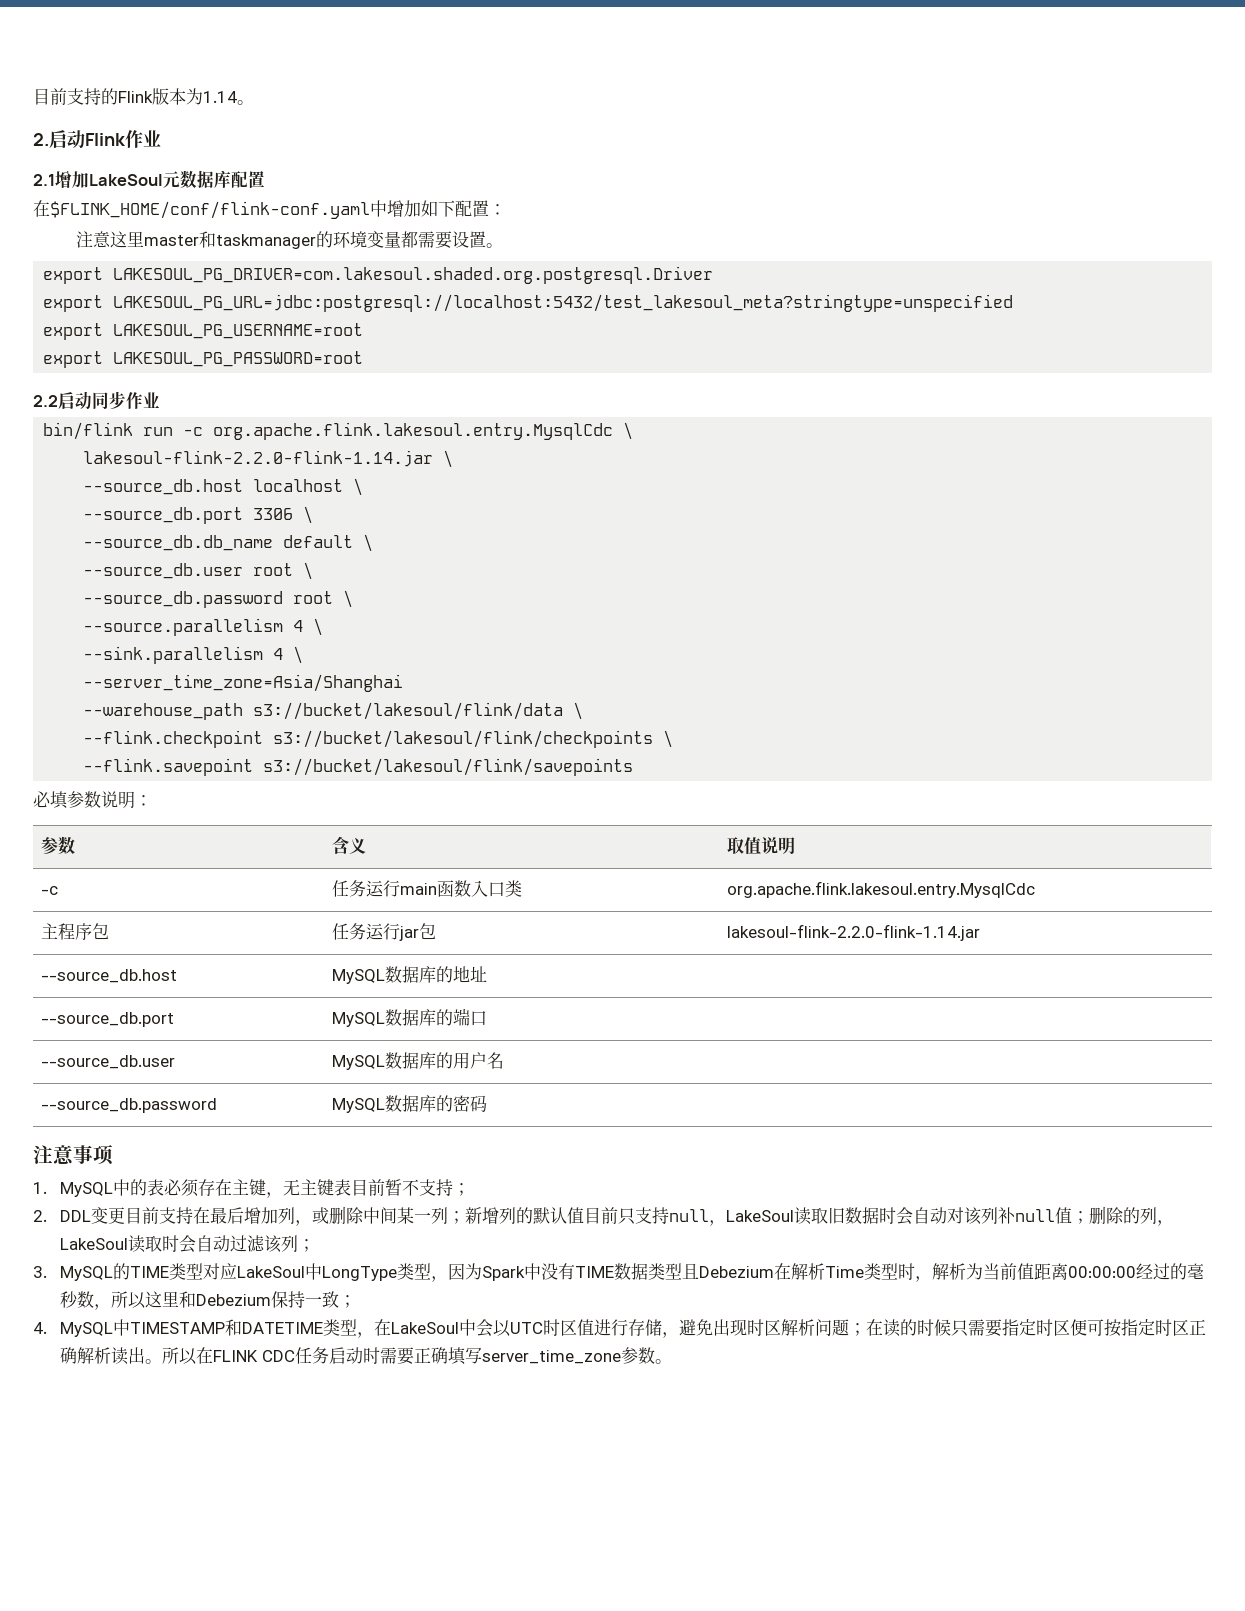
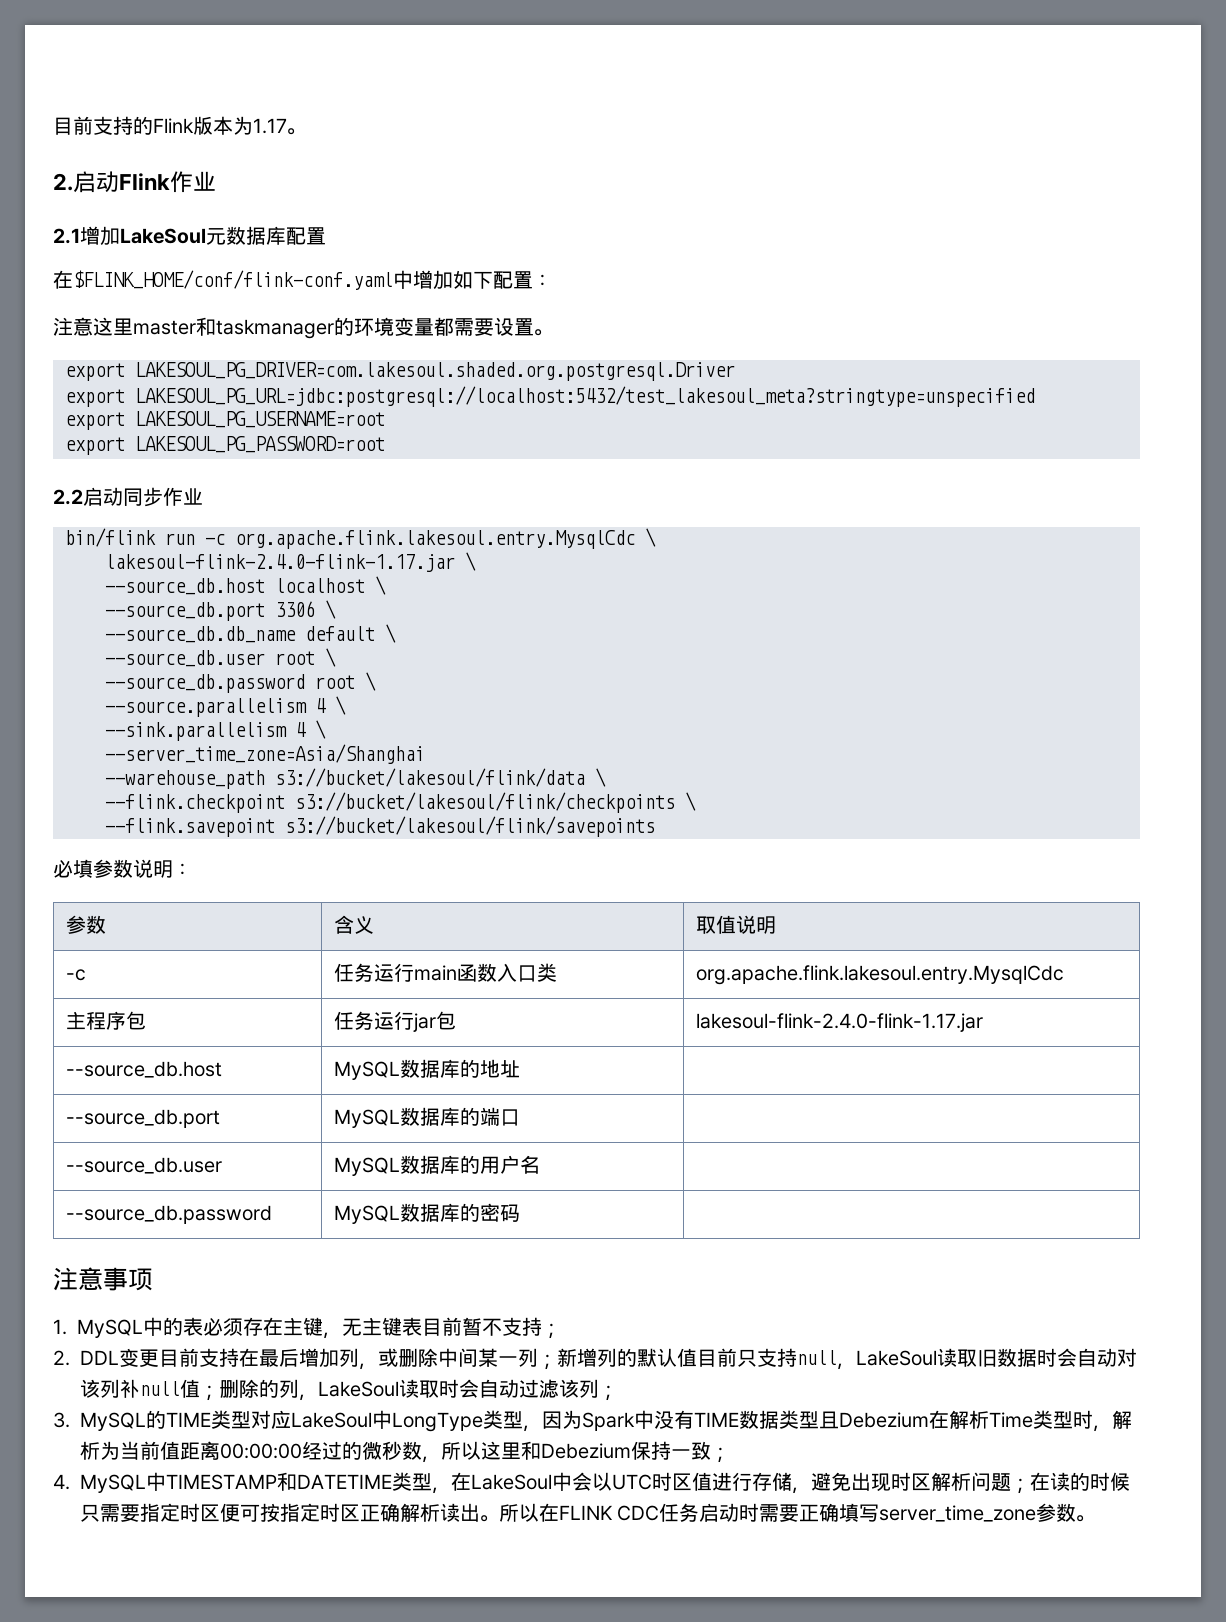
[203,91,237,103] 1.14 -> [253,118,287,134] 1.17
[83,450,434,467] lakesoul-flink-2.2.0-flink-1.14.jar -> [105,554,455,572] lakesoul-flink-2.4.0-flink-1.17.jar
[726,924,980,941] lakesoul-flink-2.2.0-flink-1.14.jar -> [696,1013,984,1032] lakesoul-flink-2.4.0-flink-1.17.jar
[1186,1263,1204,1279] 毫 -> [362,1441,382,1460] 微

